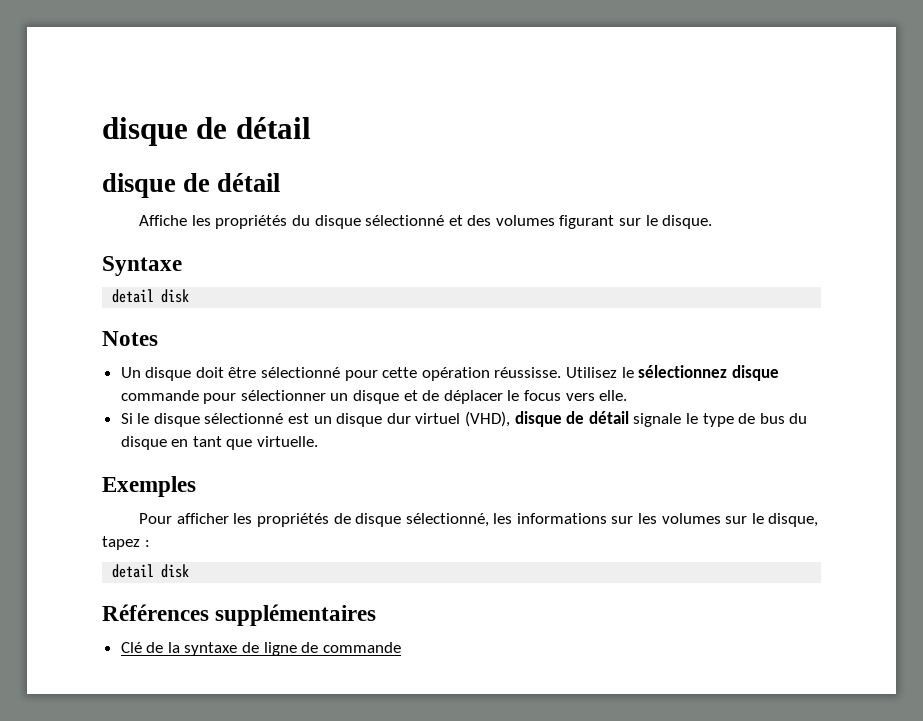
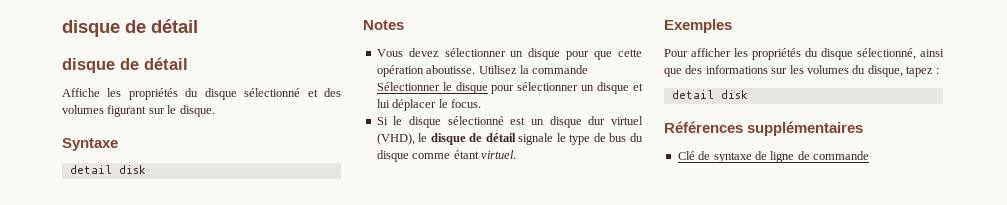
[120,365,779,381] [120,390,199,401] Un disque doit être sélectionné pour cette opération réussisse. Utilisez le sélectionnez disque commande -> [376,48,642,60] [376,65,589,77] [376,82,488,94] Vous devez sélectionner un disque pour que cette opération aboutisse. Utilisez la commande Sélectionner le disque
[422,390,440,401] de -> [376,99,390,108] lui
[524,390,628,401] focus vers elle. -> [450,99,481,108] focus.
(511, 419) none -> [418,133,428,142] le
[171,436,319,450] en tant que virtuelle. -> [412,150,516,159] comme étant virtuel.
[333,513,351,524] de -> [805,48,818,57] du
[493,513,513,524] les -> [920,49,944,57] [664,65,703,77] ainsi que des
[725,513,764,524] sur le -> [852,65,866,74] du
[167,642,180,653] la -> (711, 155) none

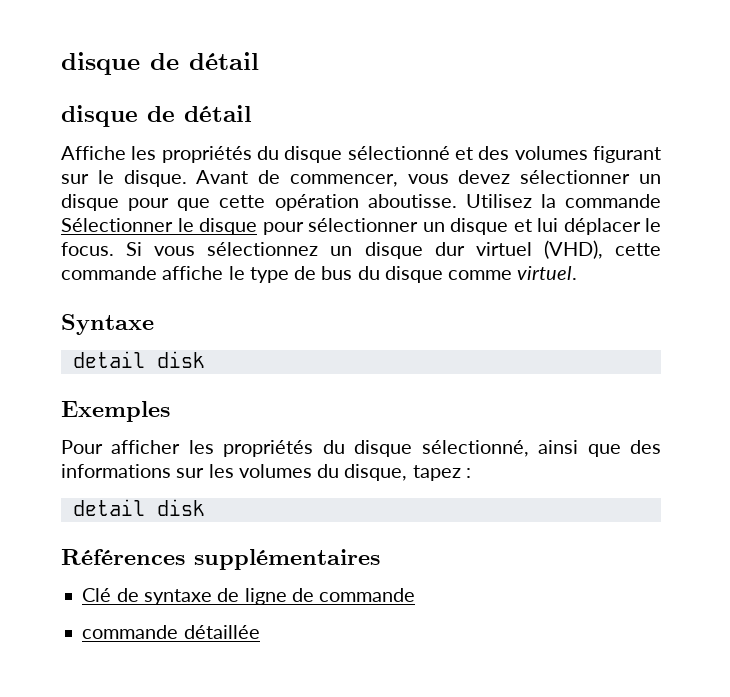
[62,138,118,151] [69,165,146,174] [363,20,404,30] [376,49,403,57] // Syntaxe // detail disk // Notes // Vous -> [196,170,449,187] Avant de commencer, vous
[376,116,526,128] // Si le disque sélectionné est -> [126,242,319,256] Si vous sélectionnez
[418,133,554,145] le disque de détail signale -> [614,243,661,256] [61,266,224,280] cette commande affiche
[453,150,479,159] étant -> (513, 275) none
(516, 154) none -> [61,314,154,335] [72,351,205,368] // Syntaxe // detail disk
(869, 155) none -> [82,625,260,639] // commande détaillée

